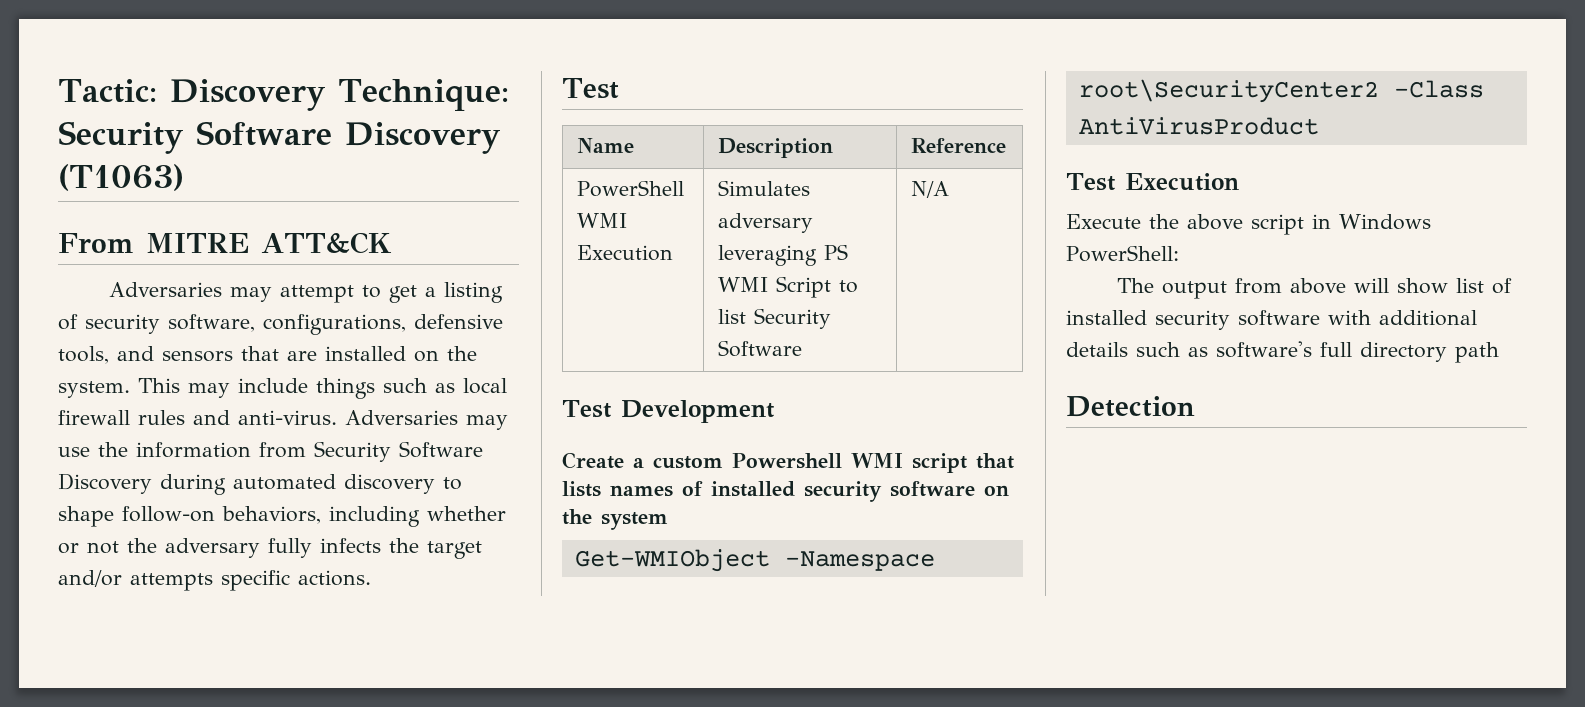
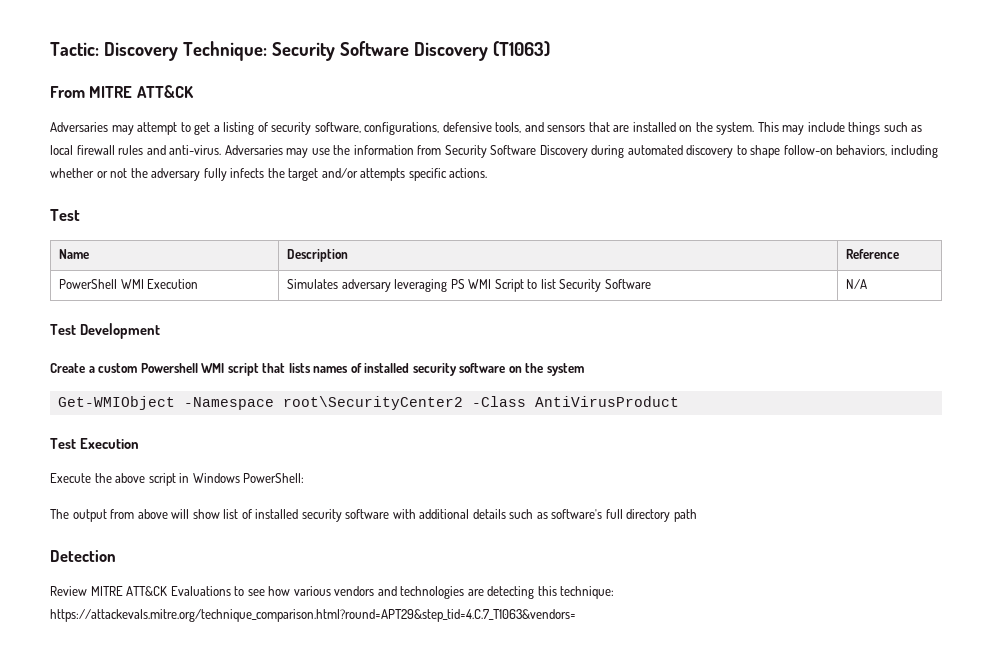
(1195, 406) none -> [50,586,615,599] [50,609,576,622] // Review MITRE ATT&CK Evaluations to see how various vendors and technologies are detecting this technique: https://attackevals.mitre.org/technique_comparison.html?round=APT29&step_tid=4.C.7_T1063&vendors=

